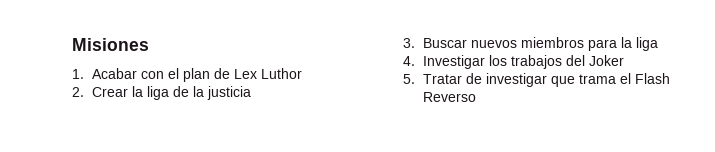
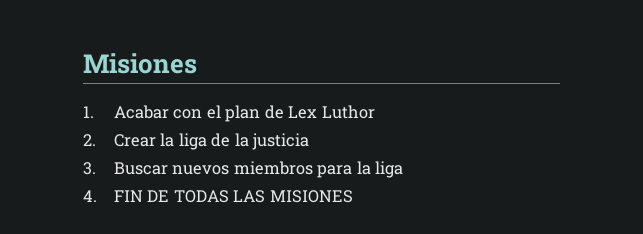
[422,55,624,69] [403,73,670,87] [422,92,476,102] Investigar los trabajos del Joker // 5. Tratar de investigar que trama el Flash Reverso -> [113,190,353,203] FIN DE TODAS LAS MISIONES

